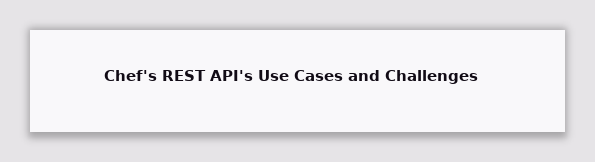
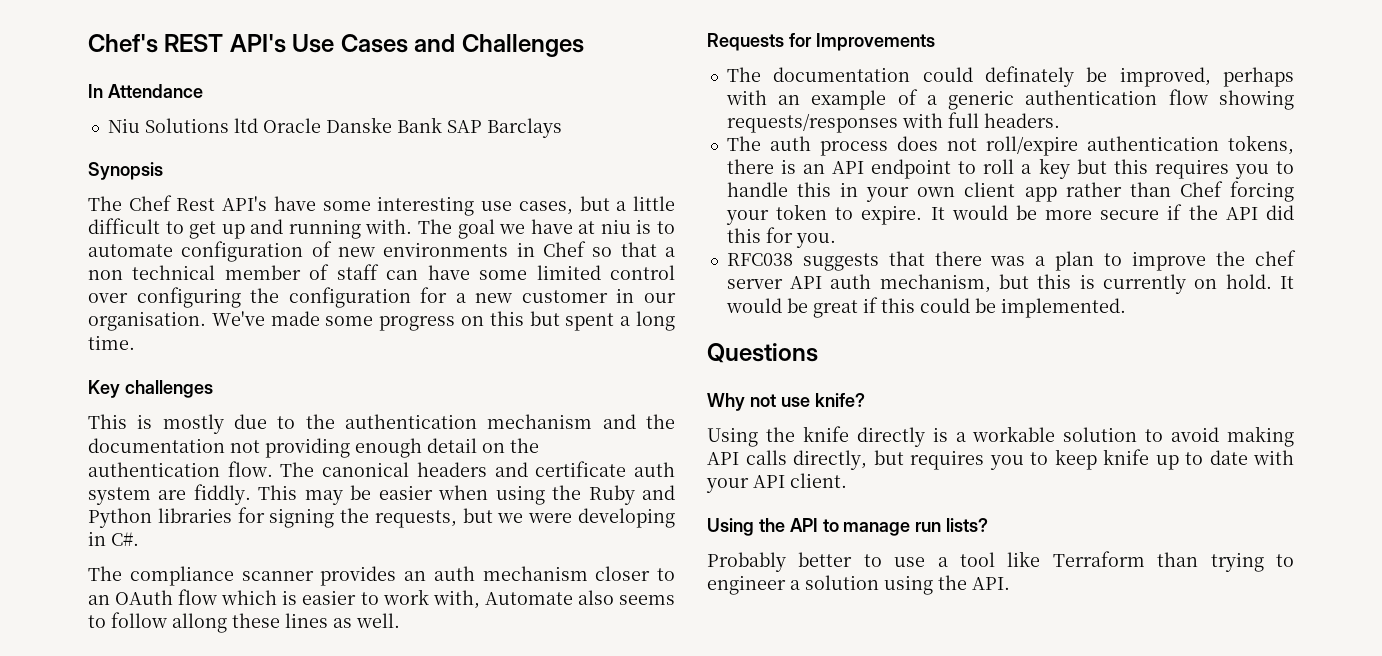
(478, 77) none -> [88,84,203,98] [107,117,562,138] [88,162,163,180] [88,195,676,216] [88,218,675,239] [88,241,675,262] [88,264,676,280] [88,287,676,308] [88,311,675,331] [88,335,135,350] [88,380,213,398] [88,414,675,434] [88,438,539,458] [88,461,675,477] [88,484,675,505] [88,507,675,528] [88,531,139,546] [88,566,675,586] [88,589,675,609] [88,612,400,633] [707,33,935,51] [726,66,1294,87] [725,89,1294,110] [726,112,1060,133] [726,135,1294,156] [726,158,1295,179] [726,181,1294,202] [725,204,1294,225] [726,227,836,248] [726,250,1296,271] [726,274,1294,294] [725,297,1126,318] [707,343,818,363] [707,393,865,411] [707,426,1294,447] [707,449,1294,470] [706,473,847,493] [707,518,989,536] [707,551,1294,572] [707,575,1010,595] // In Attendance // Niu Solutions ltd Oracle Danske Bank SAP Barclays // Synopsis // The Chef Rest API's have some interesting use cases, but a little difficult to get up and running with. The goal we have at niu is to automate configuration of new environments in Chef so that a non technical member of staff can have some limited control over configuring the configuration for a new customer in our organisation. We've made some progress on this but spent a long time. // Key challenges // This is mostly due to the authentication mechanism and the documentation not providing enough detail on the authentication flow. The canonical headers and certificate auth system are fiddly. This may be easier when using the Ruby and Python libraries for signing the requests, but we were developing in C#. // The compliance scanner provides an auth mechanism closer to an OAuth flow which is easier to work with, Automate also seems to follow allong these lines as well. // Requests for Improvements // The documentation could definately be improved, perhaps with an example of a generic authentication flow showing requests/responses with full headers. // The auth process does not roll/expire authentication tokens, there is an API endpoint to roll a key but this requires you to handle this in your own client app rather than Chef forcing your token to expire. It would be more secure if the API did this for you. // RFC038 suggests that there was a plan to improve the chef server API auth mechanism, but this is currently on hold. It would be great if this could be implemented. // Questions // Why not use knife? // Using the knife directly is a workable solution to avoid making API calls directly, but requires you to keep knife up to date with your API client. // Using the API to manage run lists? // Probably better to use a tool like Terraform than trying to engineer a solution using the API.

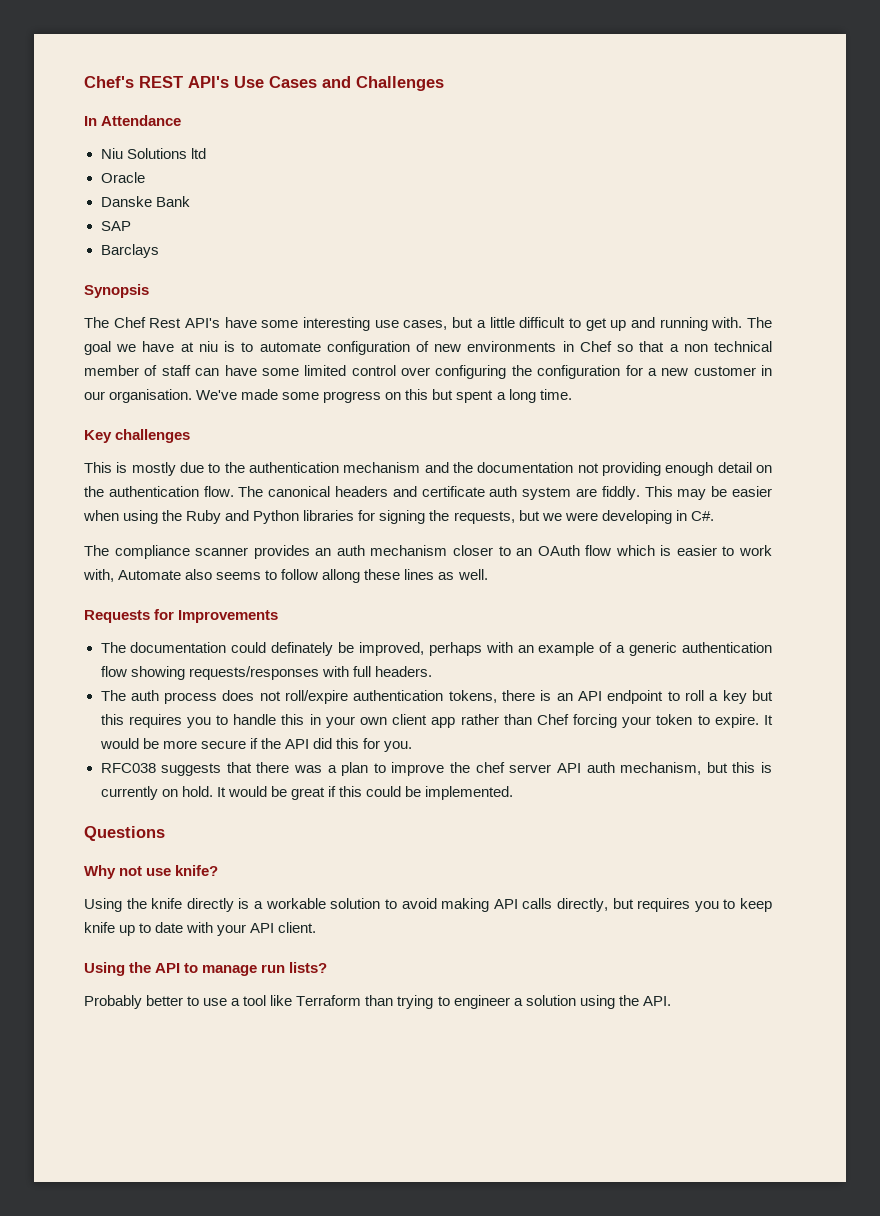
(258, 125) none -> (206, 153) //
(321, 125) none -> (145, 177) //
(442, 125) none -> (190, 201) //
(482, 126) none -> (131, 226) //

